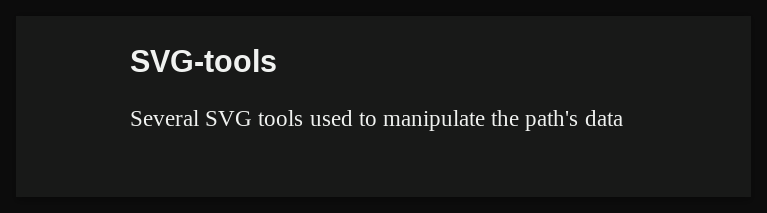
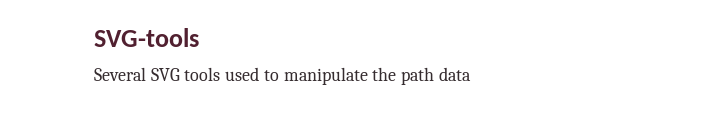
[525,110,579,131] path's -> [401,67,435,85] path

